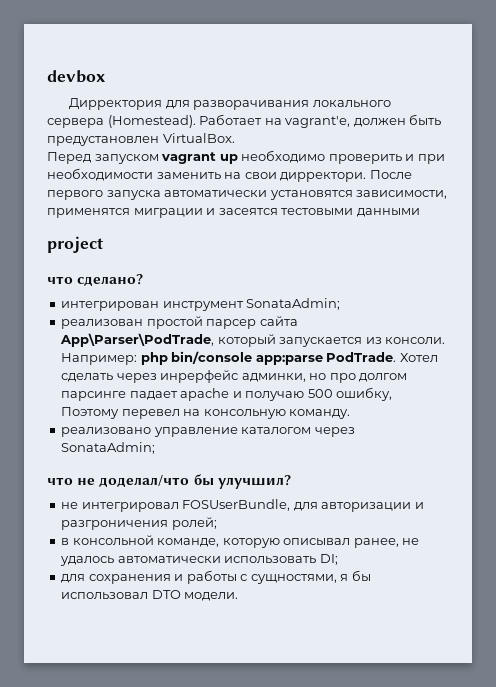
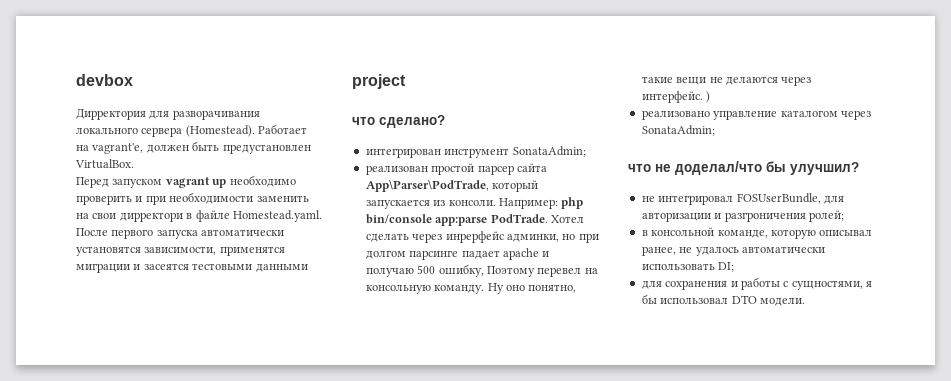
[280,172,367,182] дирректори. -> [119,210,322,222] дирректори в файле Homestead.yaml.
[329,373,356,383] про -> [578,233,599,243] при
(351, 414) none -> [487,283,577,294] [641,76,812,86] [641,91,711,103] Ну оно понятно, такие вещи не делаются через интерфейс. )

